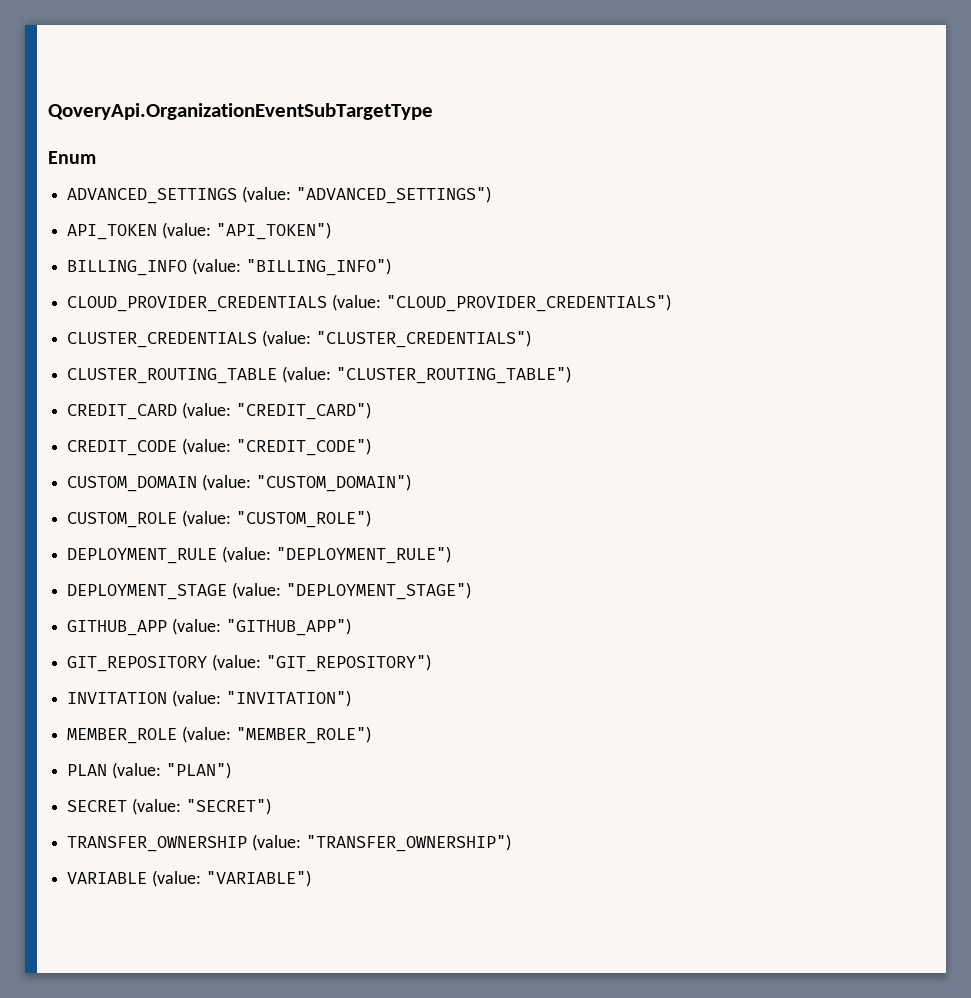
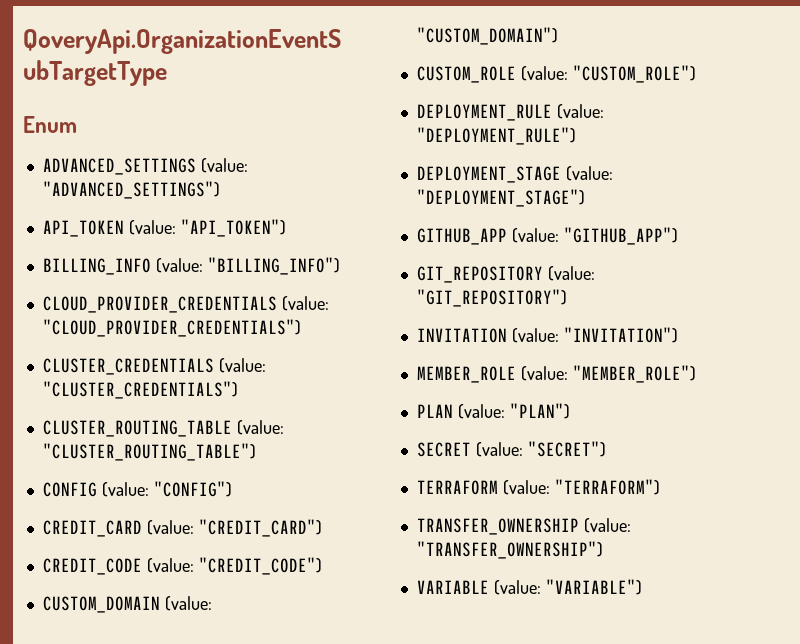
(571, 375) none -> [42,481,232,497] // CONFIG (value: "CONFIG")
(271, 806) none -> [416,479,660,495] // TERRAFORM (value: "TERRAFORM")

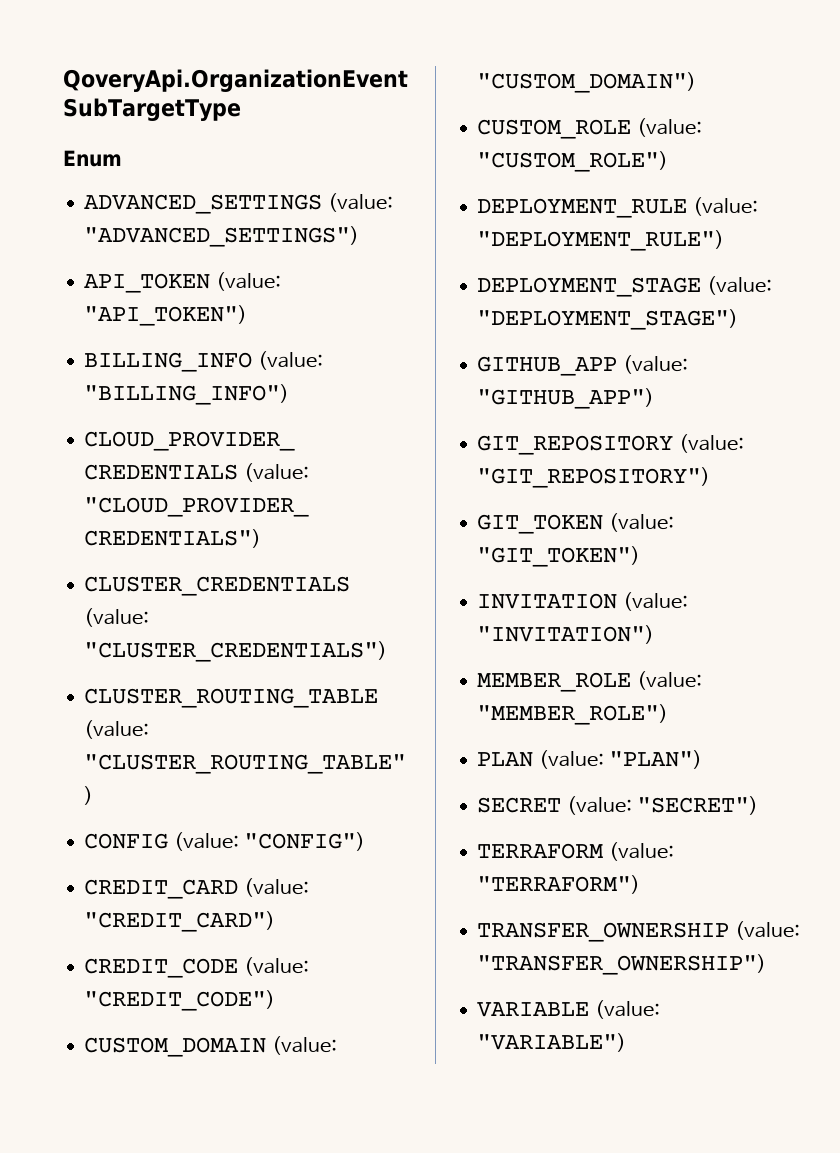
(567, 298) none -> [477,513,674,534] [477,546,641,567] // GIT_TOKEN (value: "GIT_TOKEN")

